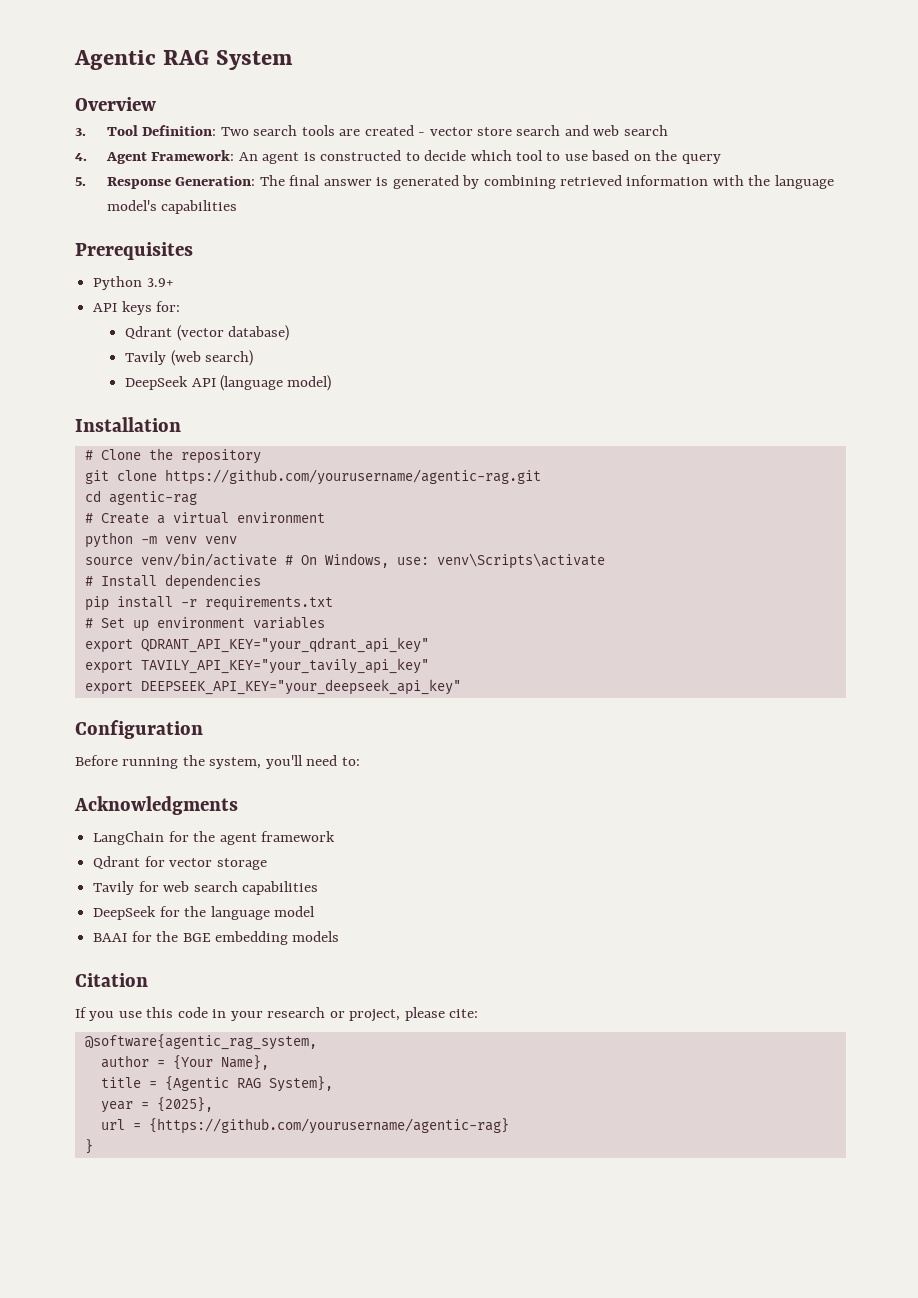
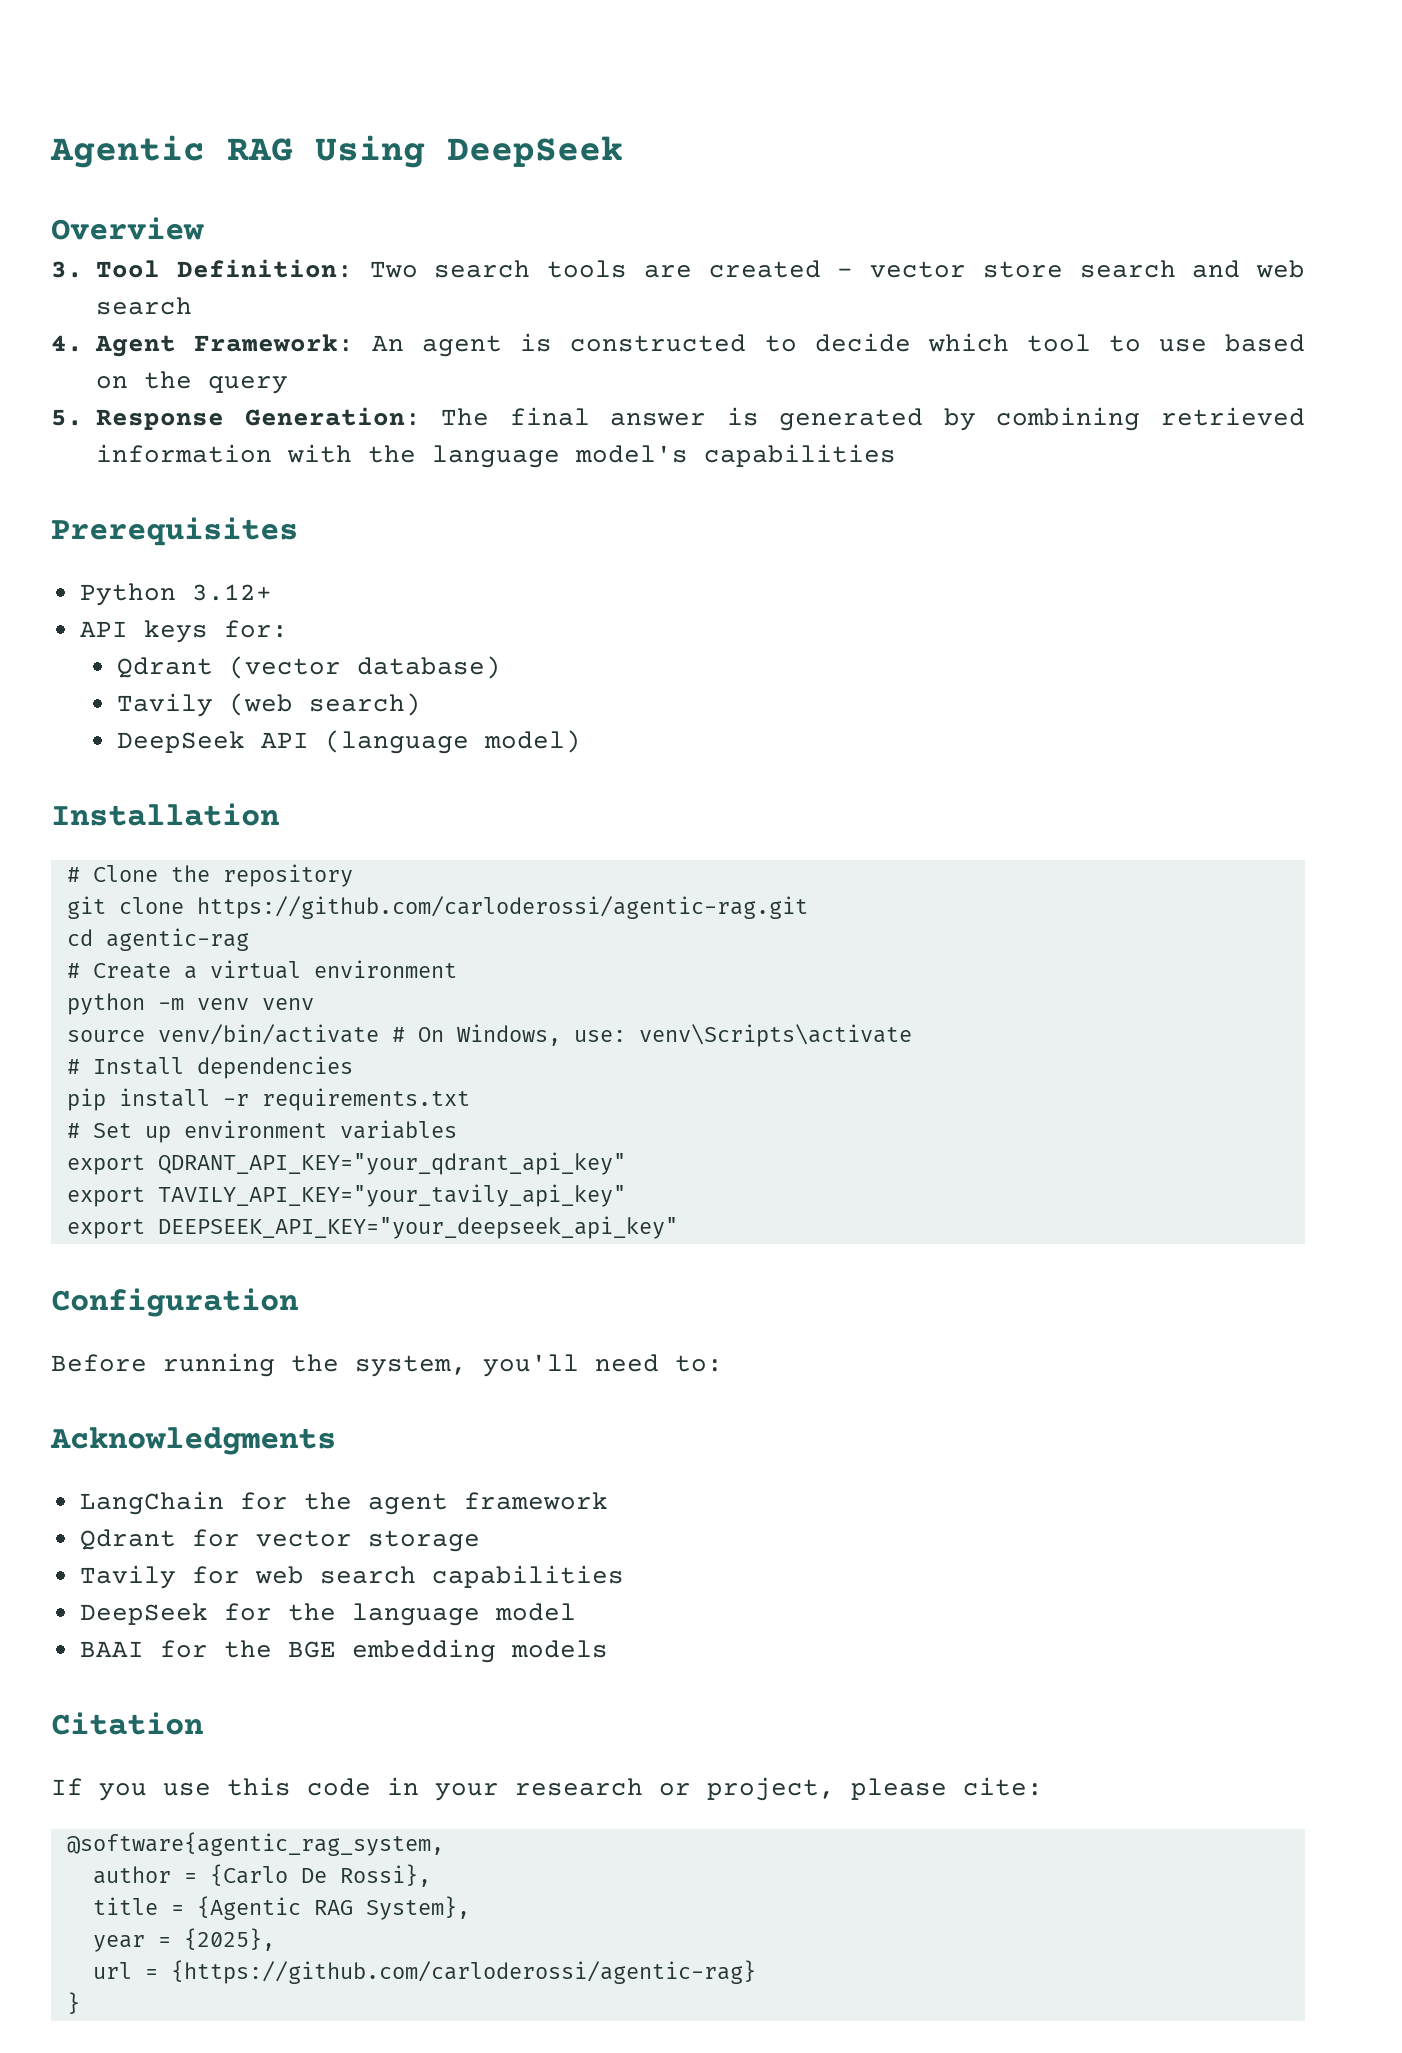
[216,50,294,70] System -> [315,135,623,168] Using DeepSeek
[146,278,174,287] 3.9+ -> [191,584,272,601] 3.12+
[164,469,541,485] https://github.com/yourusername/agentic-rag.git -> [196,896,808,919] https://github.com/carloderossi/agentic-rag.git
[172,1055,269,1070] {Your Name}, -> [209,1864,431,1887] {Carlo De Rossi},
[148,1118,509,1134] {https://github.com/yourusername/agentic-rag} -> [170,1960,756,1984] {https://github.com/carloderossi/agentic-rag}

